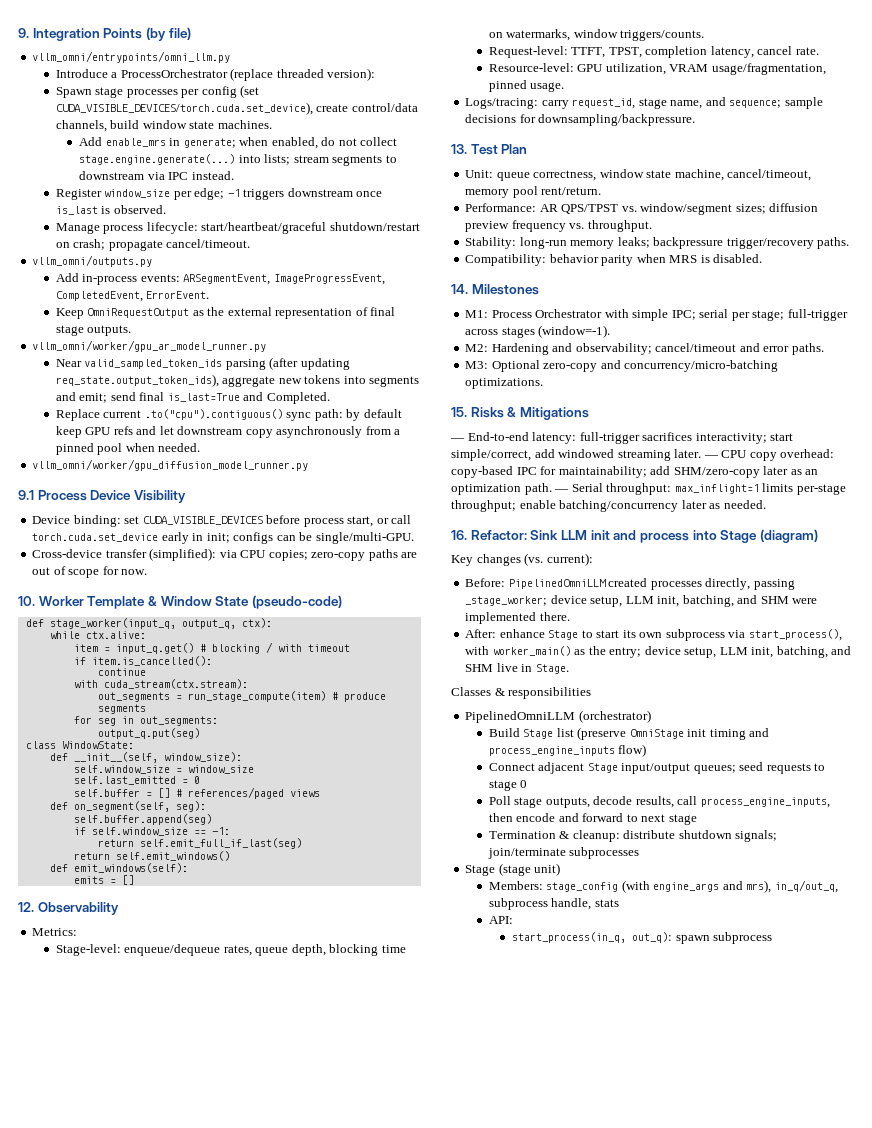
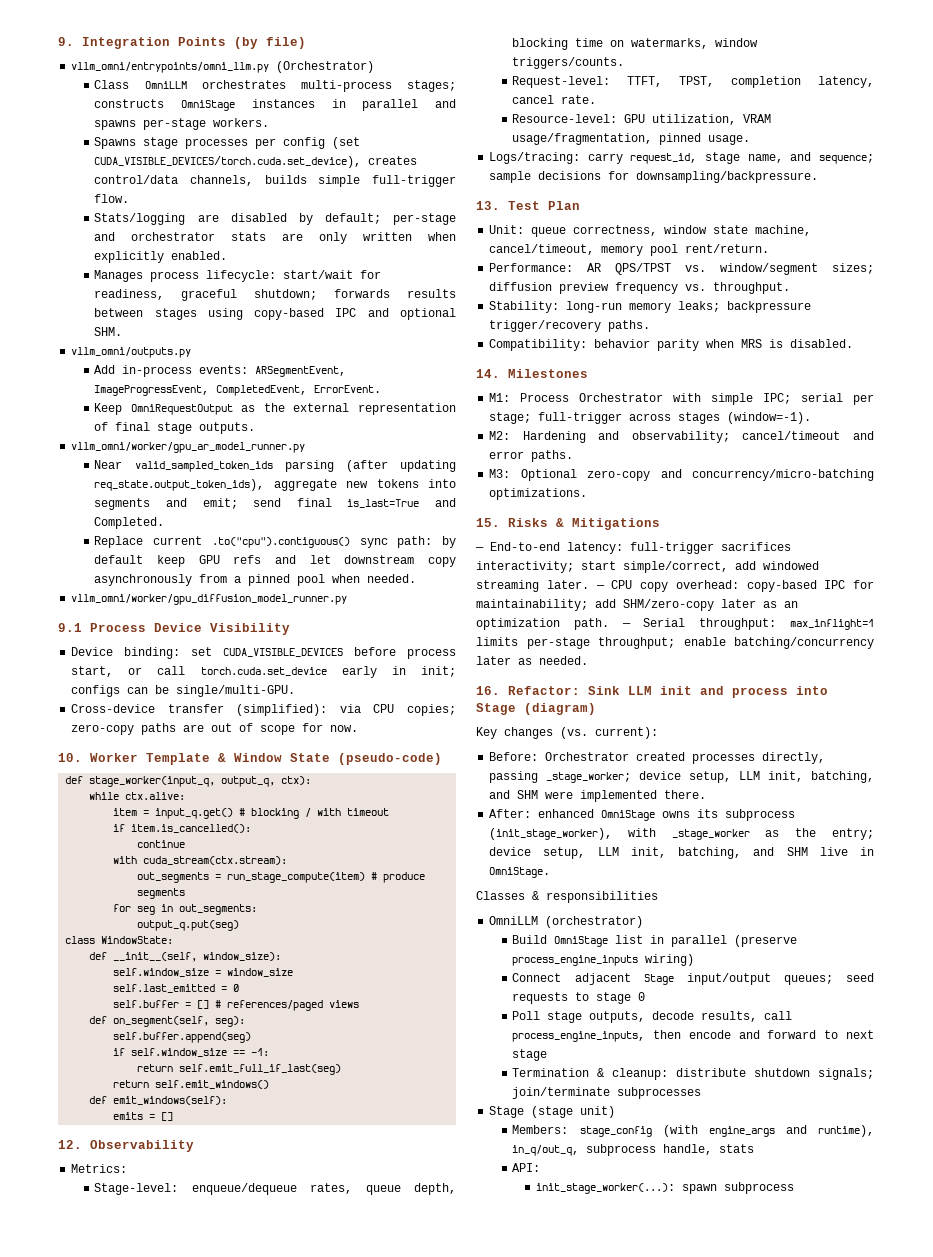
[55,68,376,81] [55,87,92,98] // Introduce a ProcessOrchestrator (replace threaded version): // Spawn -> [276,61,375,73] [94,80,456,92] [94,99,457,111] [94,118,270,130] [94,137,137,149] (Orchestrator) // Class OmniLLM orchestrates multi-process stages; constructs OmniStage instances in parallel and spawns per-stage workers. // Spawns
[316,104,349,112] create -> [368,156,418,165] creates
[110,120,272,129] [79,137,398,149] [79,154,397,166] [79,171,234,180] [55,188,383,200] [55,205,166,215] [55,222,420,234] [55,239,251,251] build window state machines. // Add enable_mrs in generate; when enabled, do not collect stage.engine.generate(...) into lists; stream segments to downstream via IPC instead. // Register window_size per edge; -1 triggers downstream once is_last is observed. // Manage process lifecycle: start/heartbeat/graceful shutdown/restart on crash; propagate cancel/timeout. -> [264,175,456,187] [94,194,130,203] [94,213,456,225] [94,232,456,244] [94,251,228,263] [94,270,382,282] [94,289,456,301] [94,308,457,320] [94,327,123,336] builds simple full-trigger flow. // Stats/logging are disabled by default; per-stage and orchestrator stats are only written when explicitly enabled. // Manages process lifecycle: start/wait for readiness, graceful shutdown; forwards results between stages using copy-based IPC and optional SHM.
[508,579,606,589] PipelinedOmniLLM -> [545,752,630,761] Orchestrator
[499,629,842,641] [465,646,571,656] enhance Stage to start its own subprocess via start_process(), with worker_main() -> [538,809,796,821] [489,828,750,840] enhanced OmniStage owns its subprocess (init_stage_worker), with _stage_worker
[535,664,569,674] Stage. -> [489,867,551,878] OmniStage.
[465,711,576,723] PipelinedOmniLLM -> [489,916,539,925] OmniLLM
[523,727,770,740] [488,744,647,757] Stage list (preserve OmniStage init timing and process_engine_inputs flow) -> [554,935,798,947] [512,954,695,966] OmniStage list in parallel (preserve process_engine_inputs wiring)
[746,880,772,893] mrs), -> [818,1125,874,1137] runtime),
[512,932,673,943] start_process(in_q, out_q): -> [535,1183,675,1194] init_stage_worker(...):

